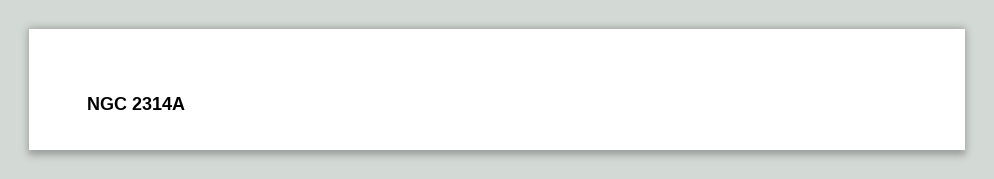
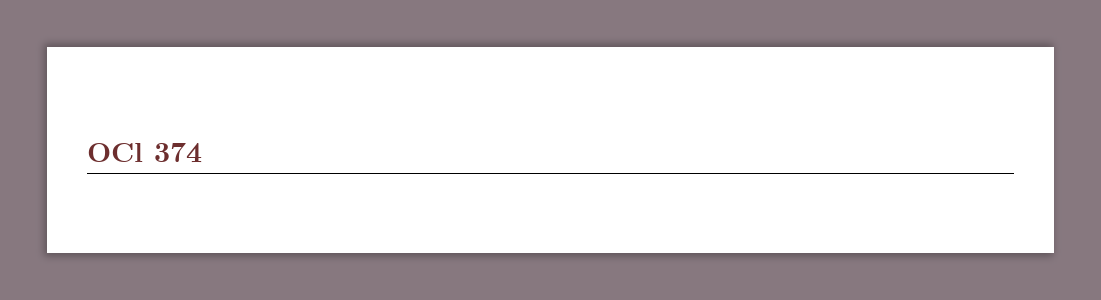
[87,97,185,110] NGC 2314A -> [87,143,202,163] OCl 374

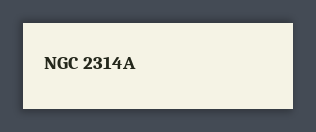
[87,143,202,163] OCl 374 -> [44,56,137,69] NGC 2314A

